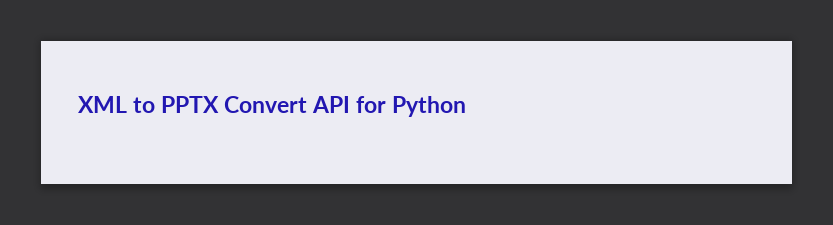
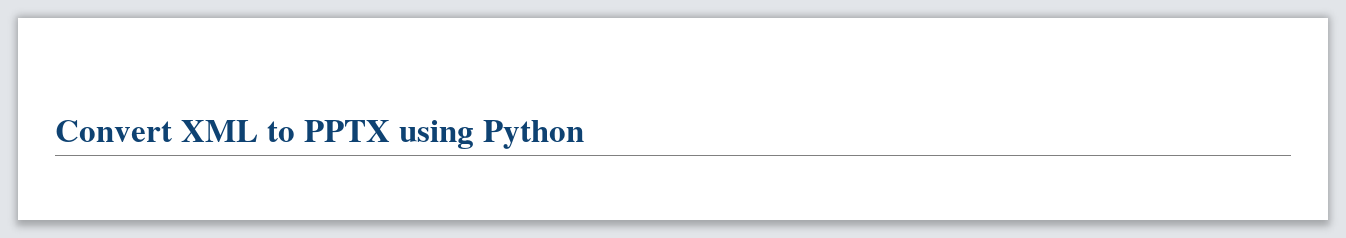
(78, 104) none -> [55,120,172,142] Convert
[224,96,387,113] Convert API for -> [398,120,474,149] using

